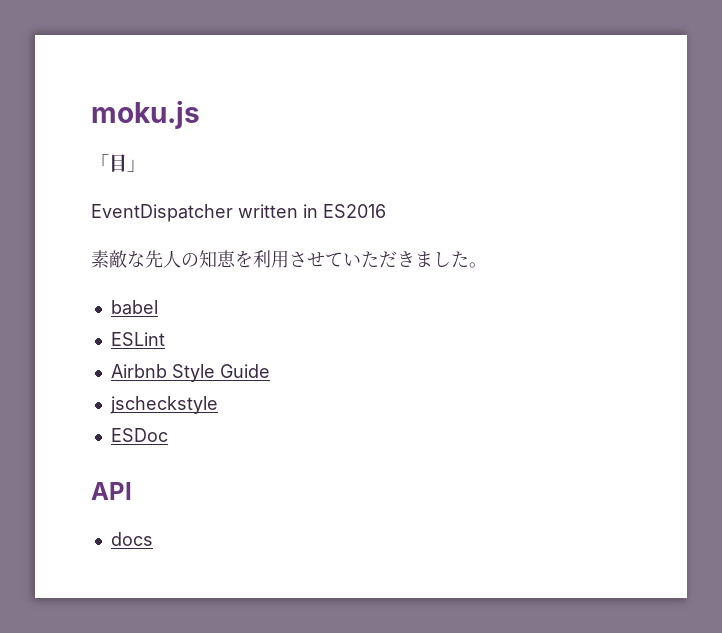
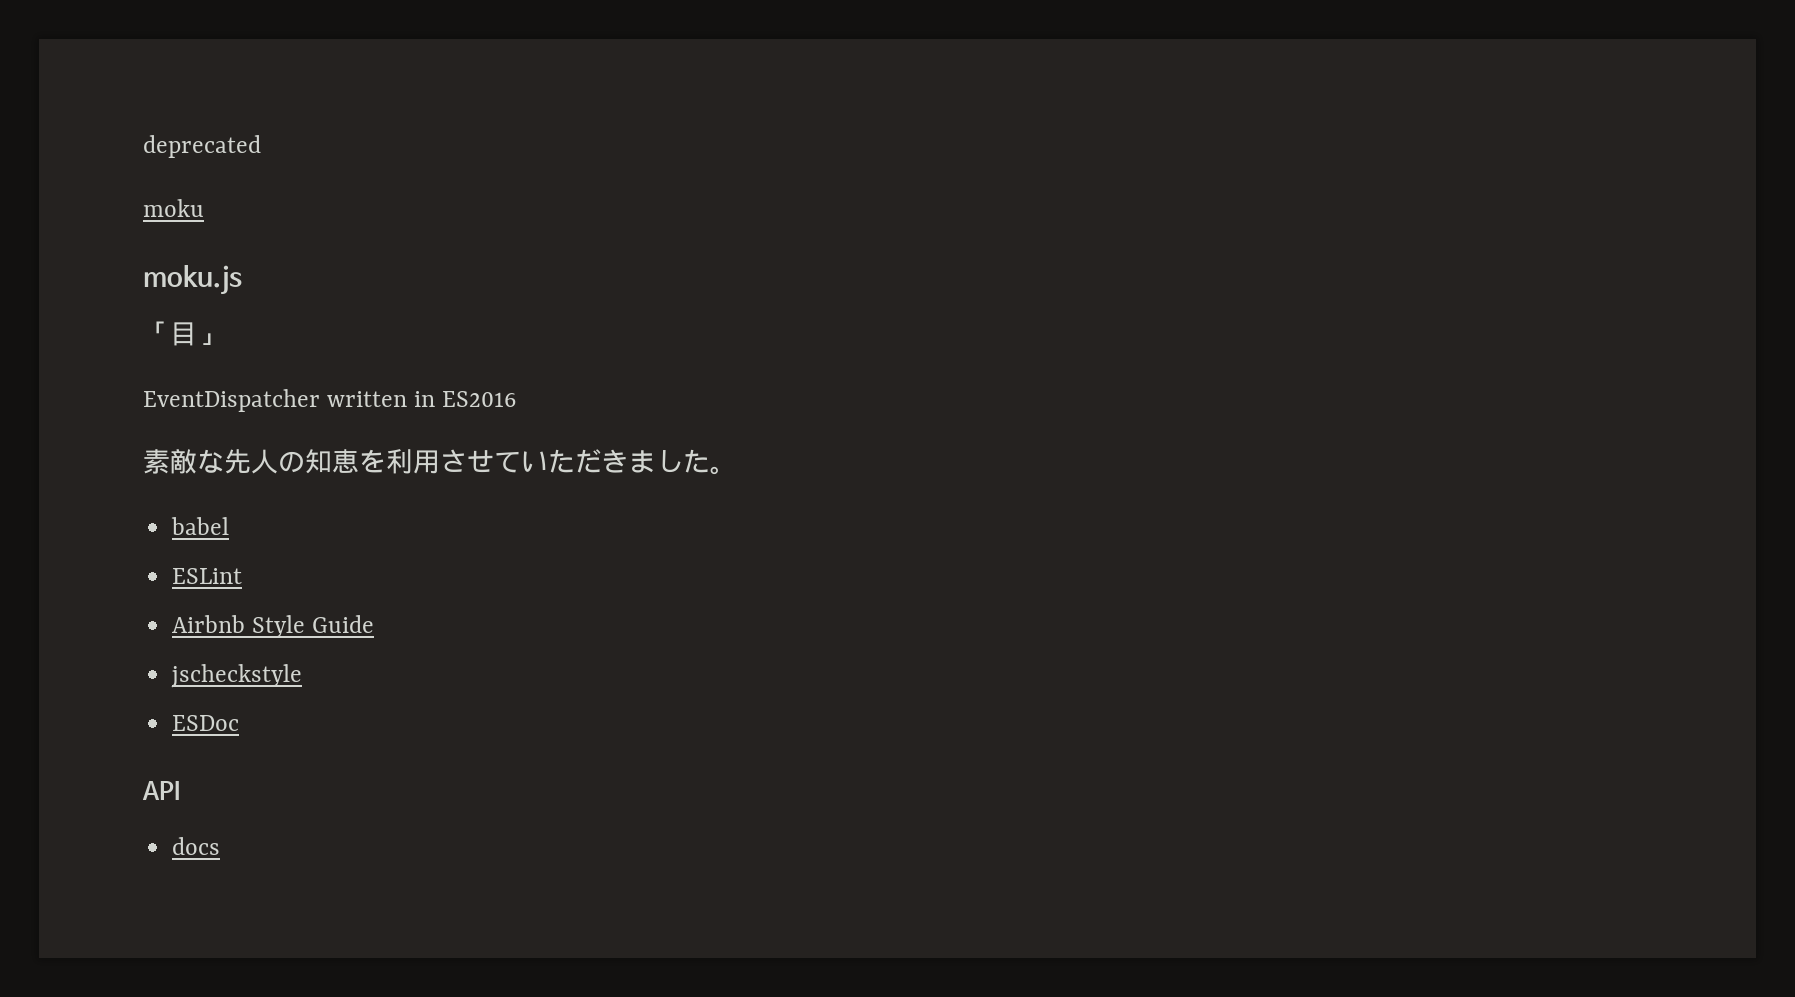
(91, 114) none -> [143,135,261,158] [143,199,204,217] deprecated // moku //

